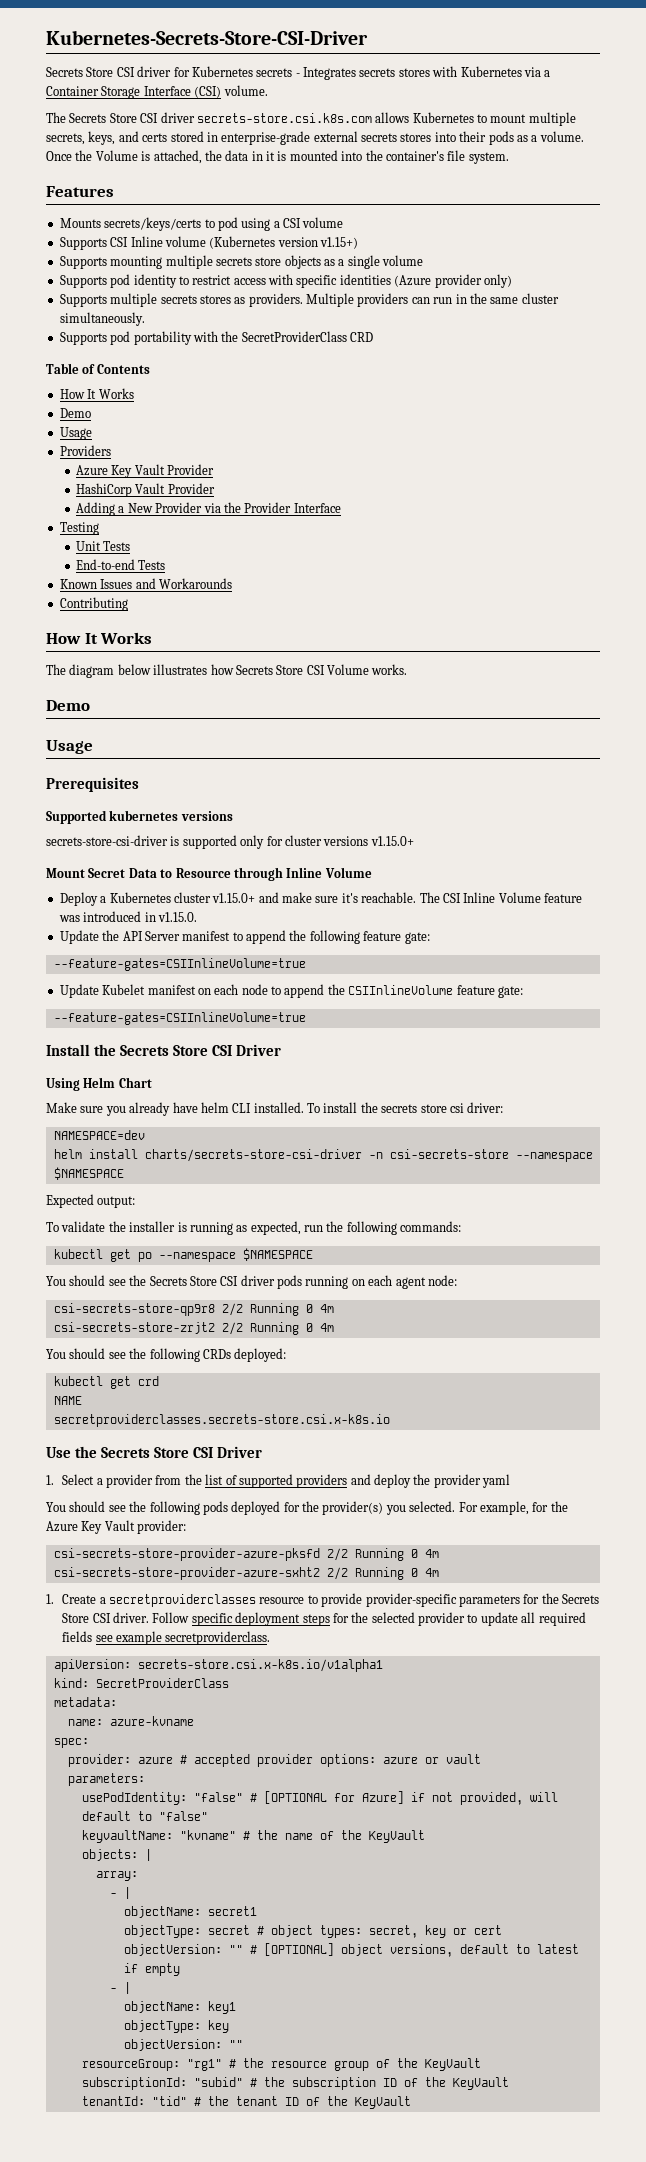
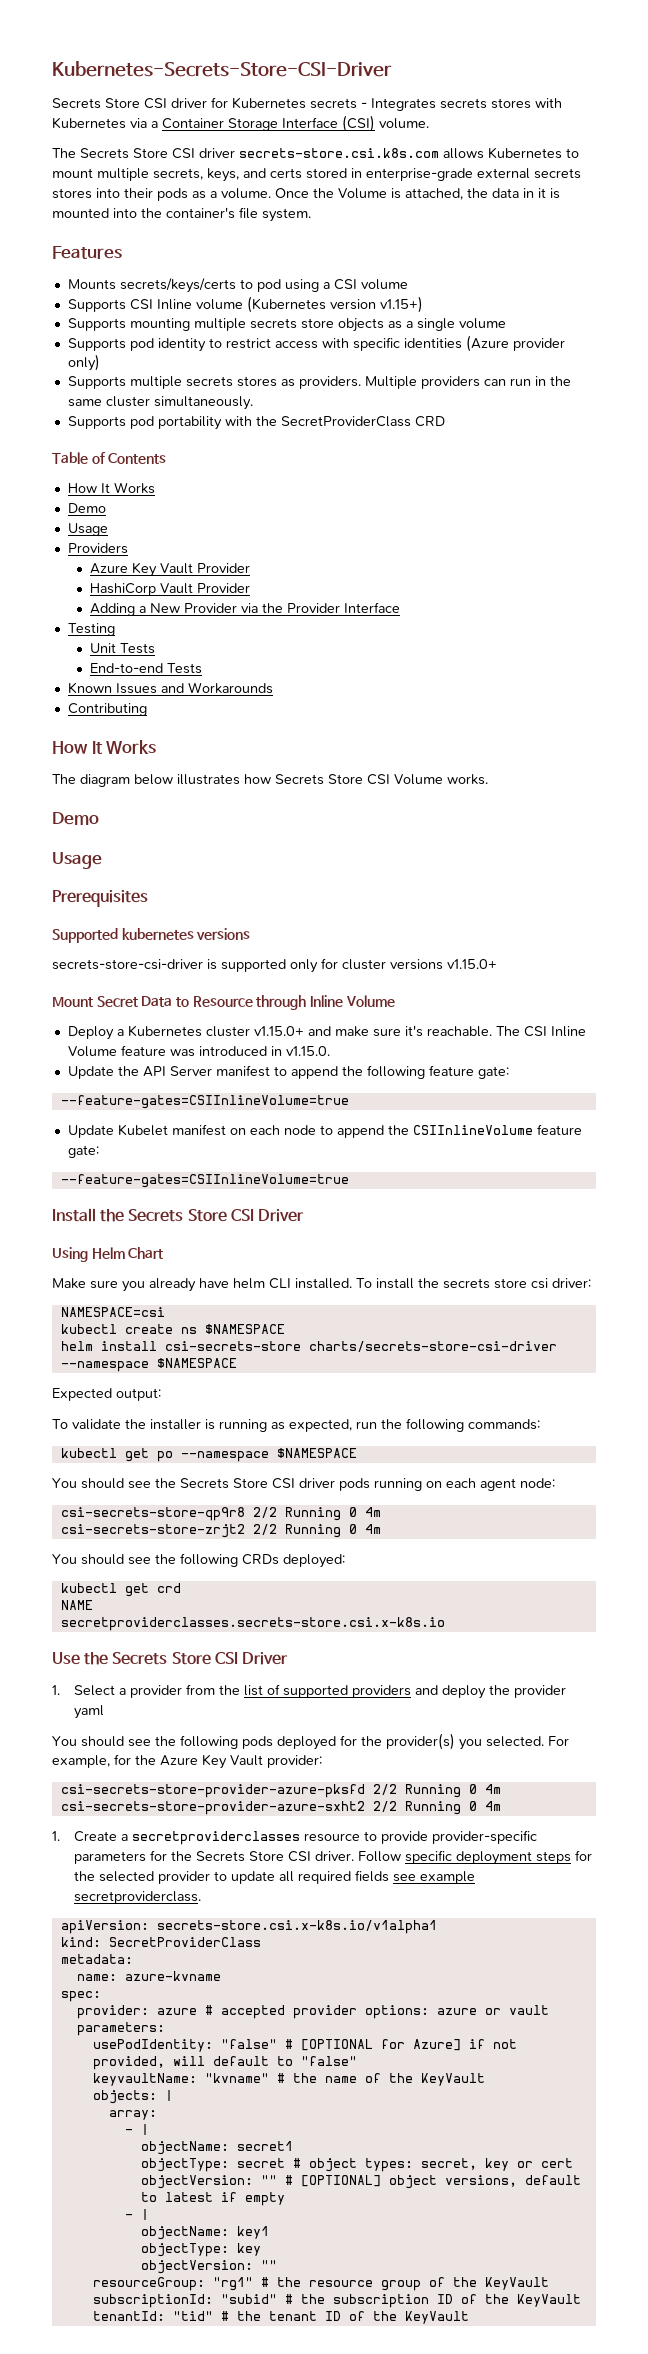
[53,1130,145,1140] NAMESPACE=dev -> [60,1307,165,1317] [60,1324,285,1334] NAMESPACE=csi // kubectl create ns $NAMESPACE
[144,1149,509,1162] charts/secrets-store-csi-driver -n csi-secrets-store -> [164,1341,557,1352] csi-secrets-store charts/secrets-store-csi-driver

